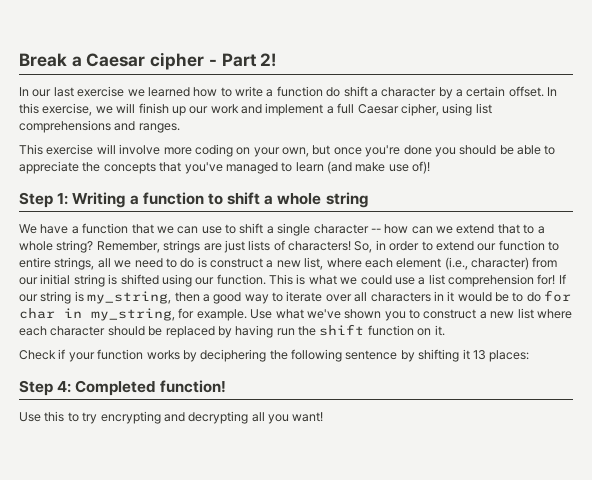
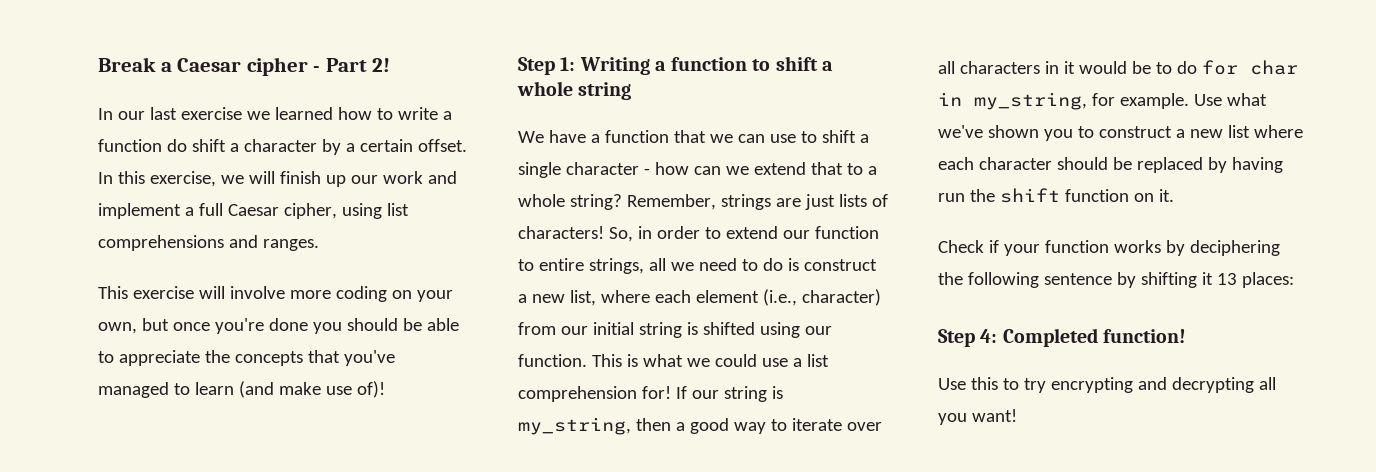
[370,228,381,233] -- -> [643,168,650,175] -

